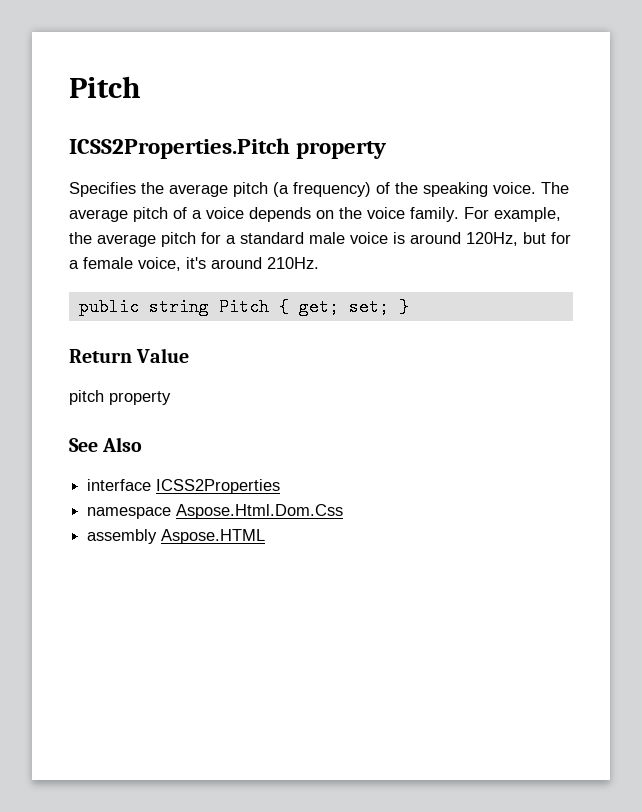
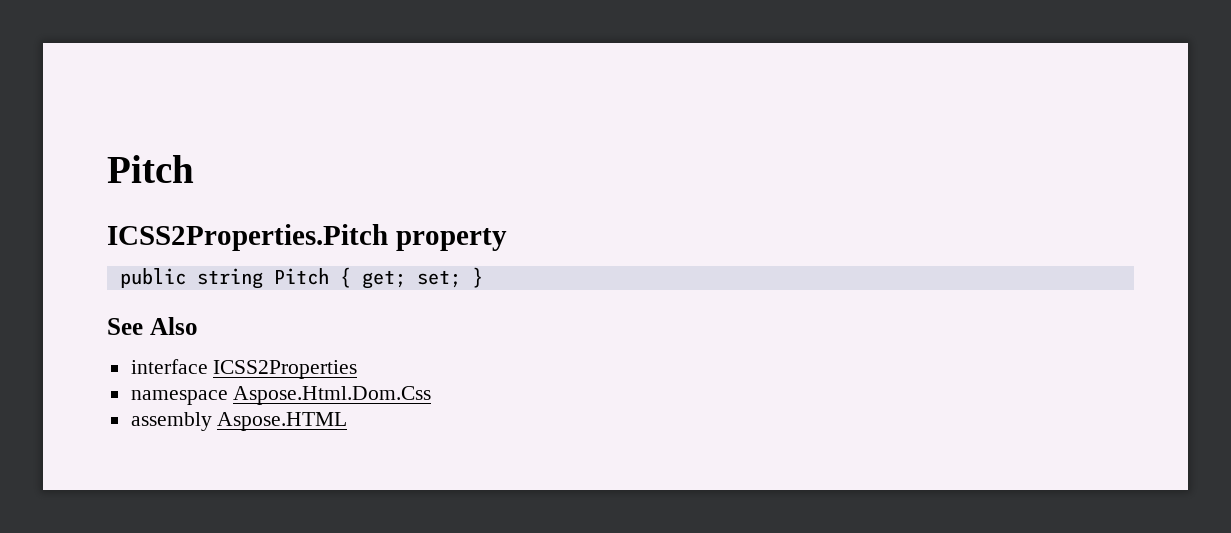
[69,182,569,197] [69,207,561,222] [69,232,571,247] [69,257,319,271] // Specifies the average pitch (a frequency) of the speaking voice. The average pitch of a voice depends on the voice family. For example, the average pitch for a standard male voice is around 120Hz, but for a female voice, it's around 210Hz. -> (507, 239) none
[69,348,190,363] [69,390,171,405] // Return Value // pitch property -> (483, 277) none

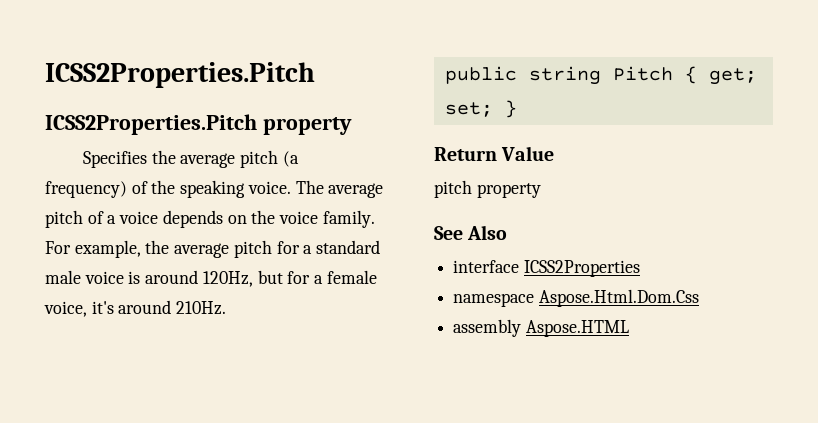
[107,155,194,183] Pitch -> [45,62,315,88] ICSS2Properties.Pitch
(507, 239) none -> [82,150,299,168] [45,180,384,198] [45,210,375,228] [45,240,381,258] [45,270,377,287] [44,300,227,317] // Specifies the average pitch (a frequency) of the speaking voice. The average pitch of a voice depends on the voice family. For example, the average pitch for a standard male voice is around 120Hz, but for a female voice, it's around 210Hz.
(483, 277) none -> [434,146,555,161] [434,180,541,198] // Return Value // pitch property

